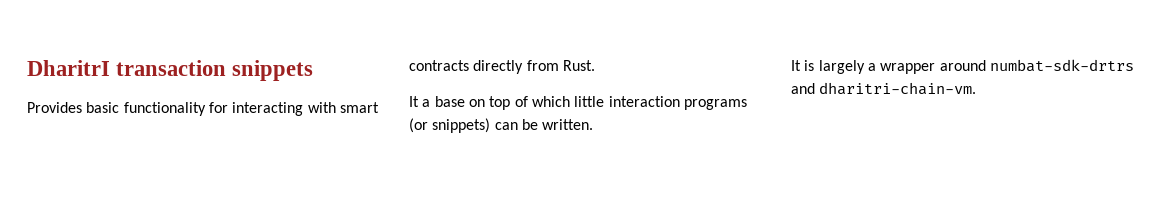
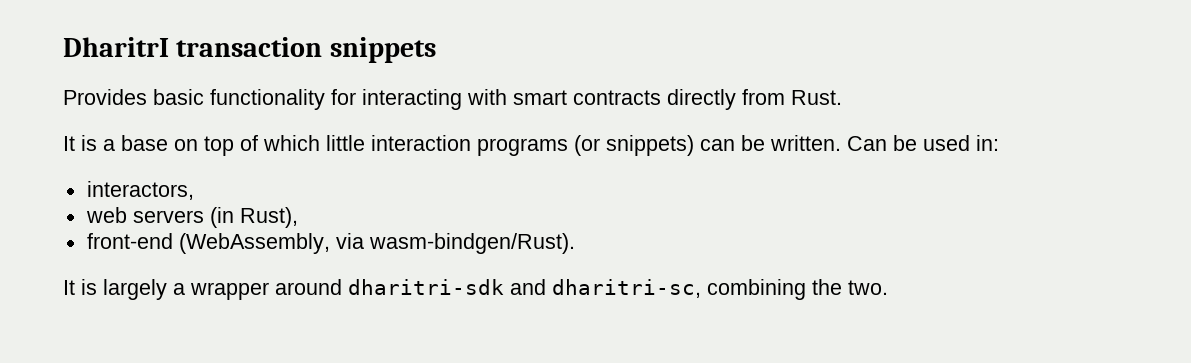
(419, 101) none -> [81,135,97,151] is
(594, 124) none -> [847,135,999,151] [86,181,194,200] [85,207,298,228] [86,233,575,254] Can be used in: // interactors, // web servers (in Rust), // front-end (WebAssembly, via wasm-bindgen/Rust).
[989,59,1134,72] [791,82,977,95] numbat-sdk-drtrs and dharitri-chain-vm. -> [348,279,888,300] dharitri-sdk and dharitri-sc, combining the two.

